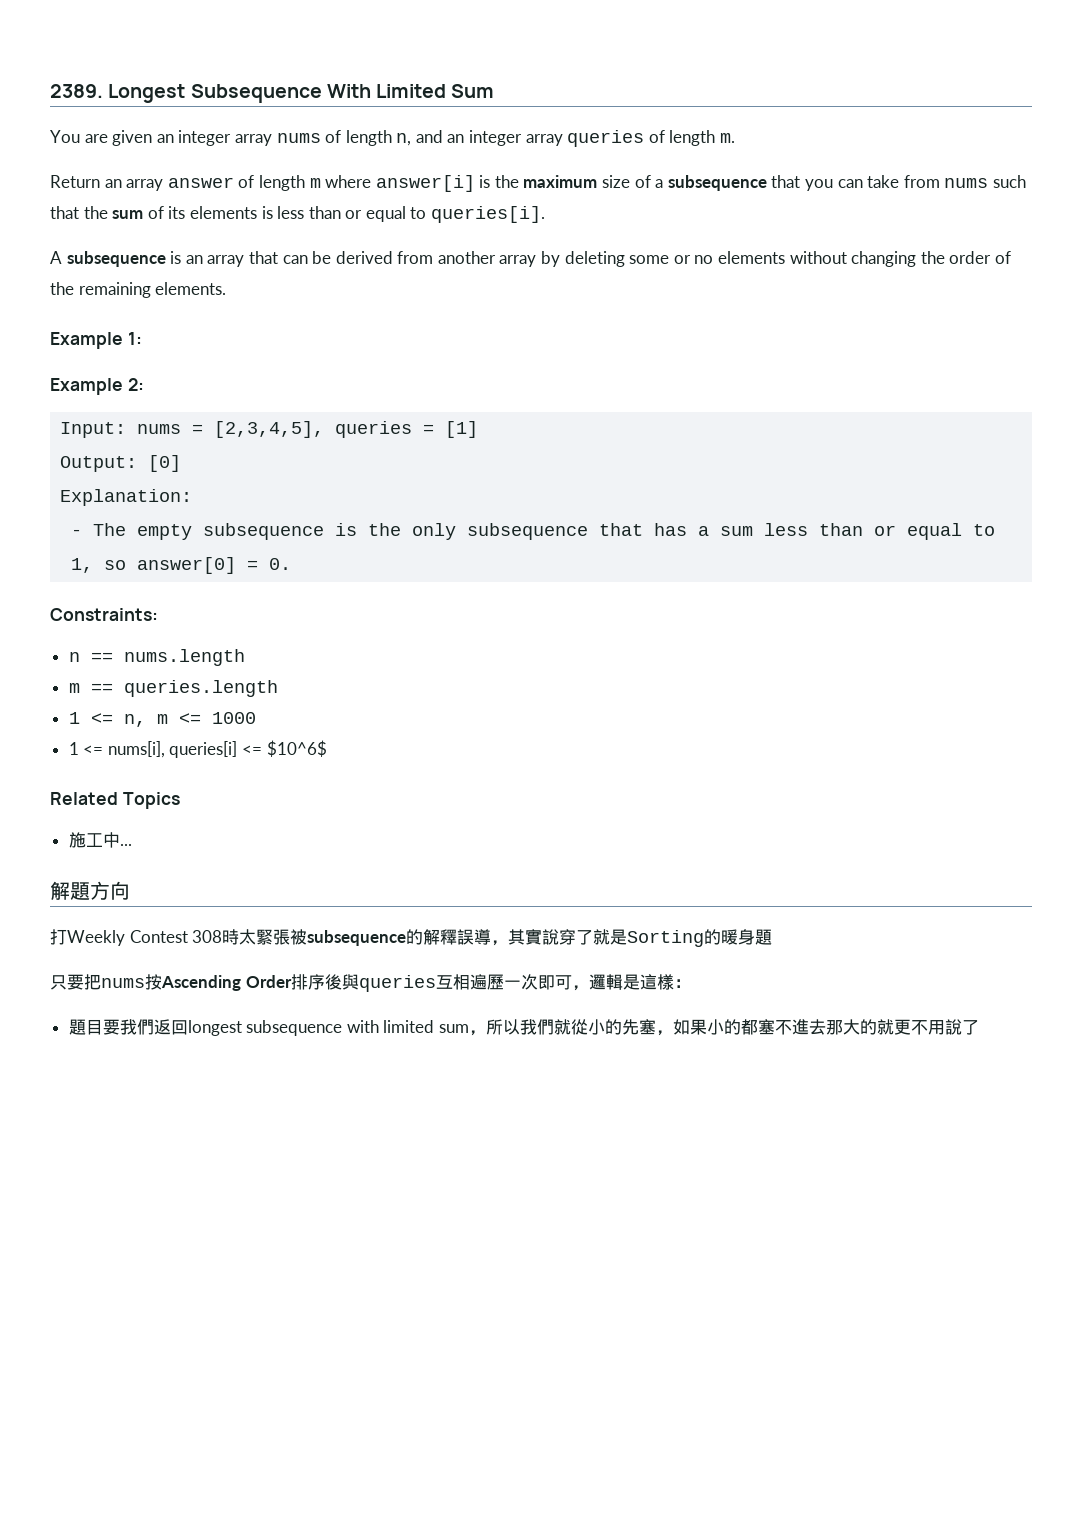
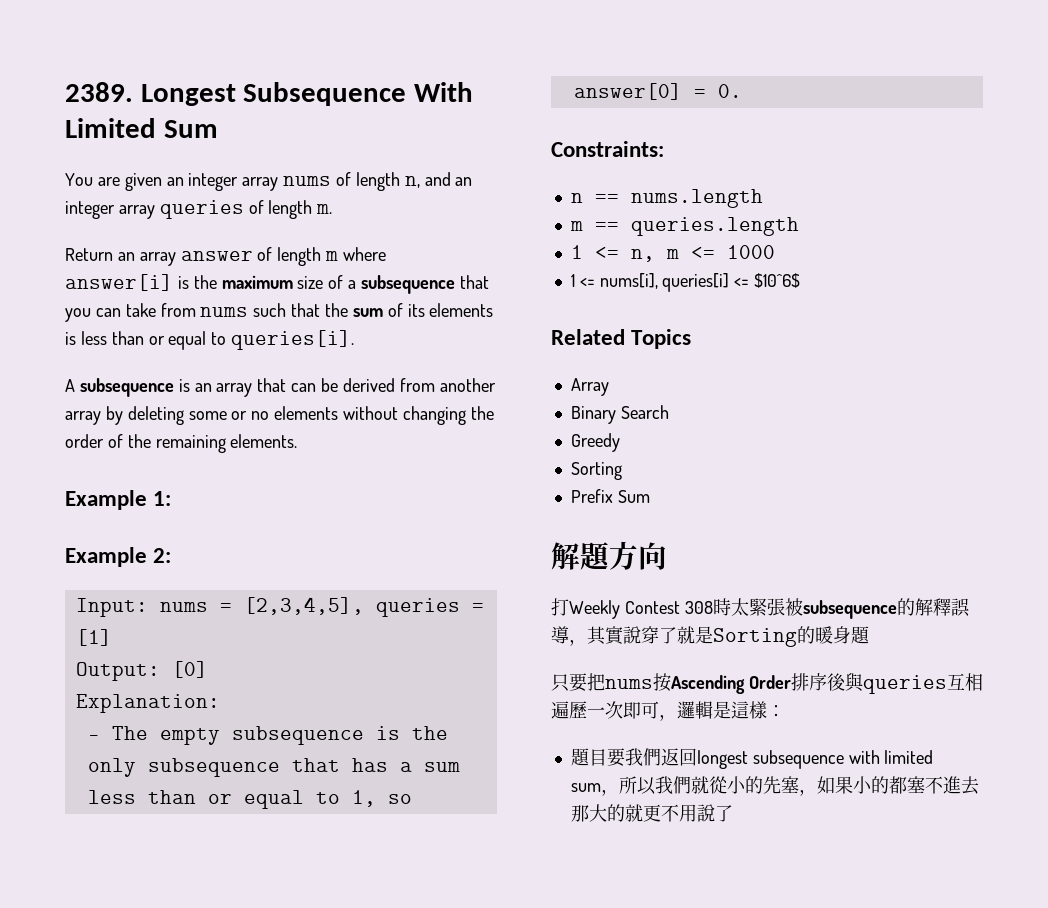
[68,832,132,848] 施工中... -> [570,378,609,396] [570,405,669,424] [570,433,620,452] [570,462,622,480] [570,489,650,503] Array // Binary Search // Greedy // Sorting // Prefix Sum

